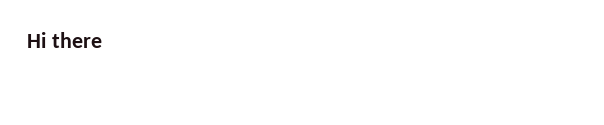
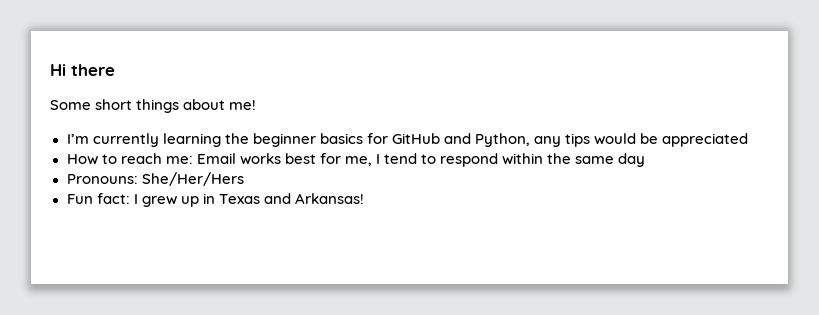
(102, 40) none -> [50,99,257,113] [66,133,749,147] [66,153,646,167] [66,172,244,186] [66,193,364,207] // Some short things about me! // I’m currently learning the beginner basics for GitHub and Python, any tips would be appreciated // How to reach me: Email works best for me, I tend to respond within the same day // Pronouns: She/Her/Hers // Fun fact: I grew up in Texas and Arkansas!

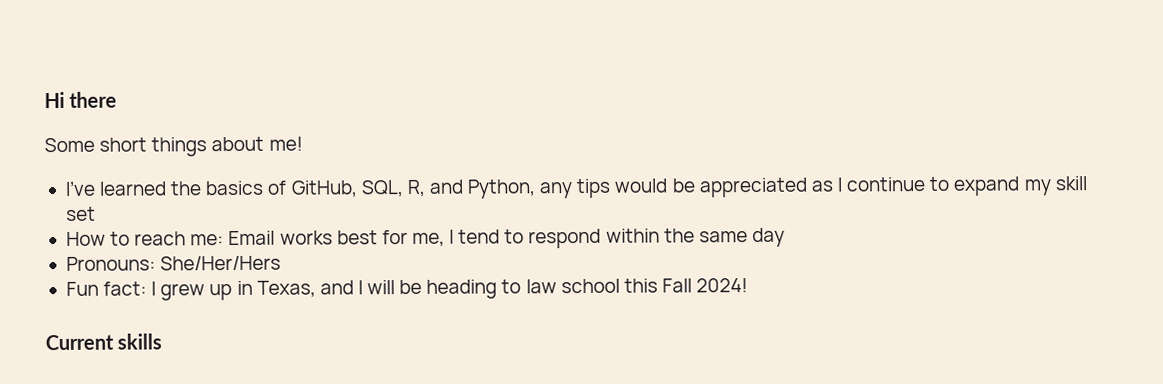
[66,133,440,147] I’m currently learning the beginner basics for GitHub -> [64,179,426,198] I’ve learned the basics of GitHub, SQL, R,
(749, 140) none -> [810,176,1087,196] [65,206,96,221] as I continue to expand my skill set
[218,193,364,204] Texas and Arkansas! -> [256,278,749,299] [45,333,163,351] Texas, and I will be heading to law school this Fall 2024! // Current skills

